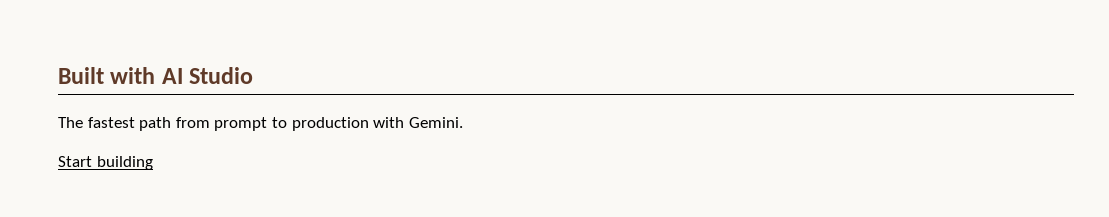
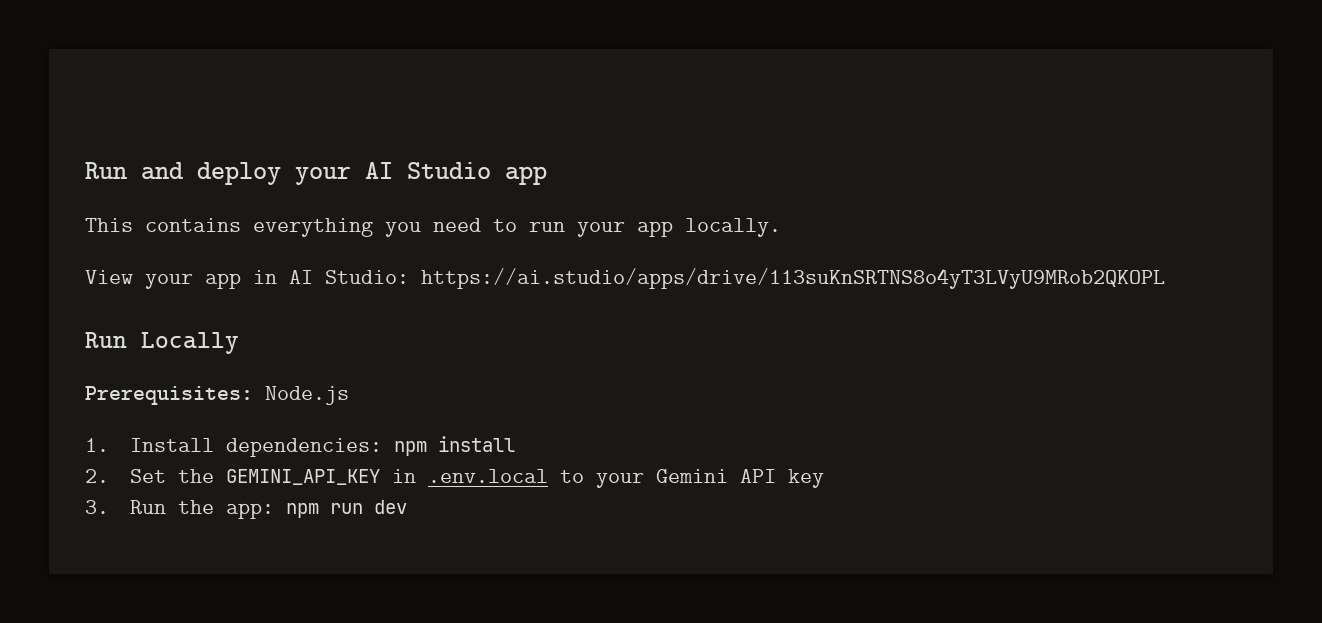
[58,67,254,84] [58,117,463,131] [58,156,153,170] Built with AI Studio // The fastest path from prompt to production with Gemini. // Start building -> [85,162,547,185] [85,218,781,237] [85,268,1165,289] [85,332,239,354] [85,386,349,405] [85,436,516,457] [85,469,825,488] [85,500,408,519] Run and deploy your AI Studio app // This contains everything you need to run your app locally. // View your app in AI Studio: https://ai.studio/apps/drive/113suKnSRTNS8o4yT3LVyU9MRob2QKOPL // Run Locally // Prerequisites: Node.js // 1. Install dependencies: npm install // 2. Set the GEMINI_API_KEY in .env.local to your Gemini API key // 3. Run the app: npm run dev

